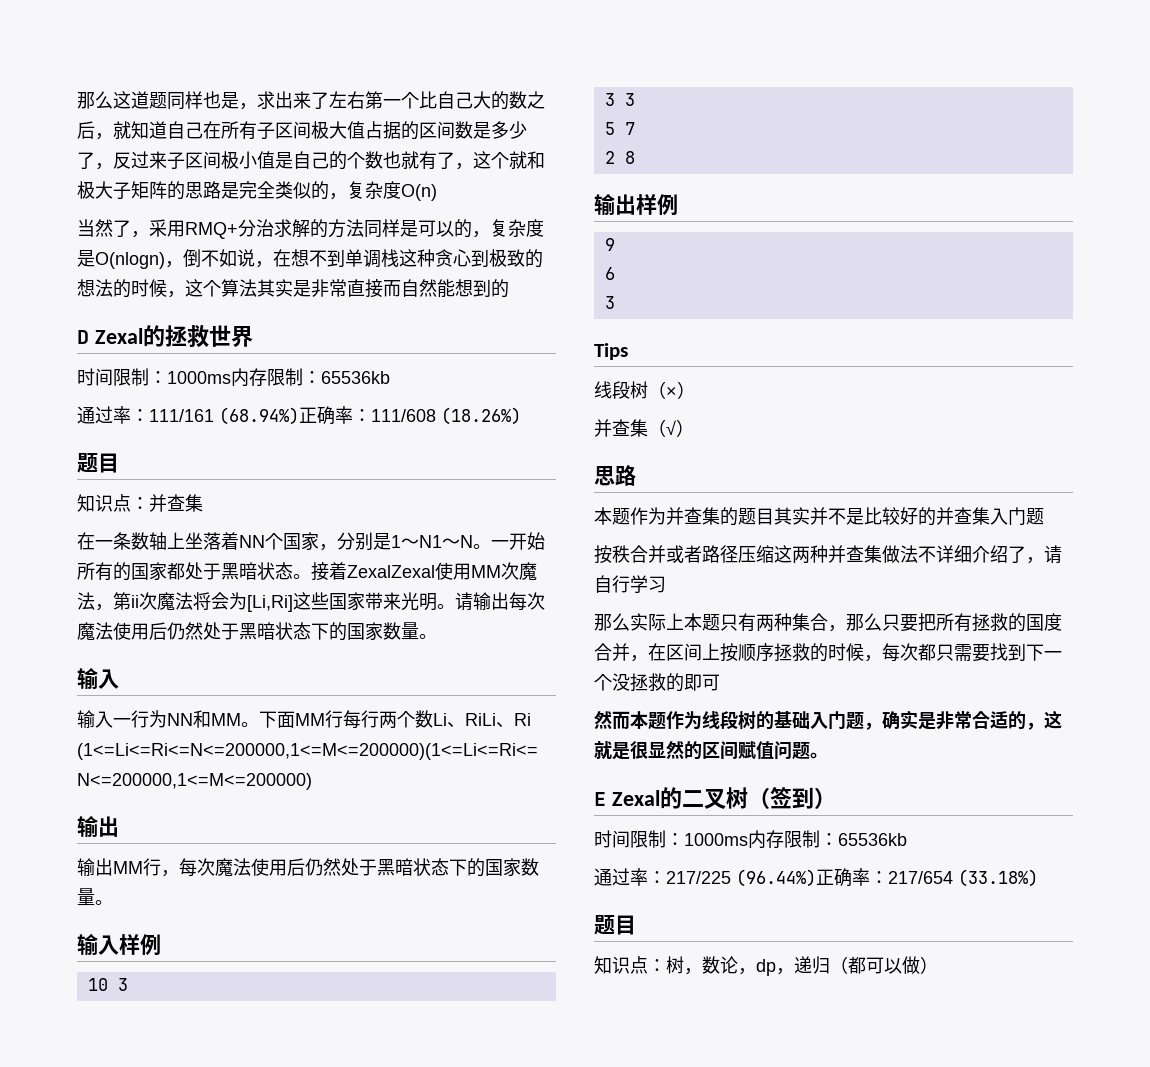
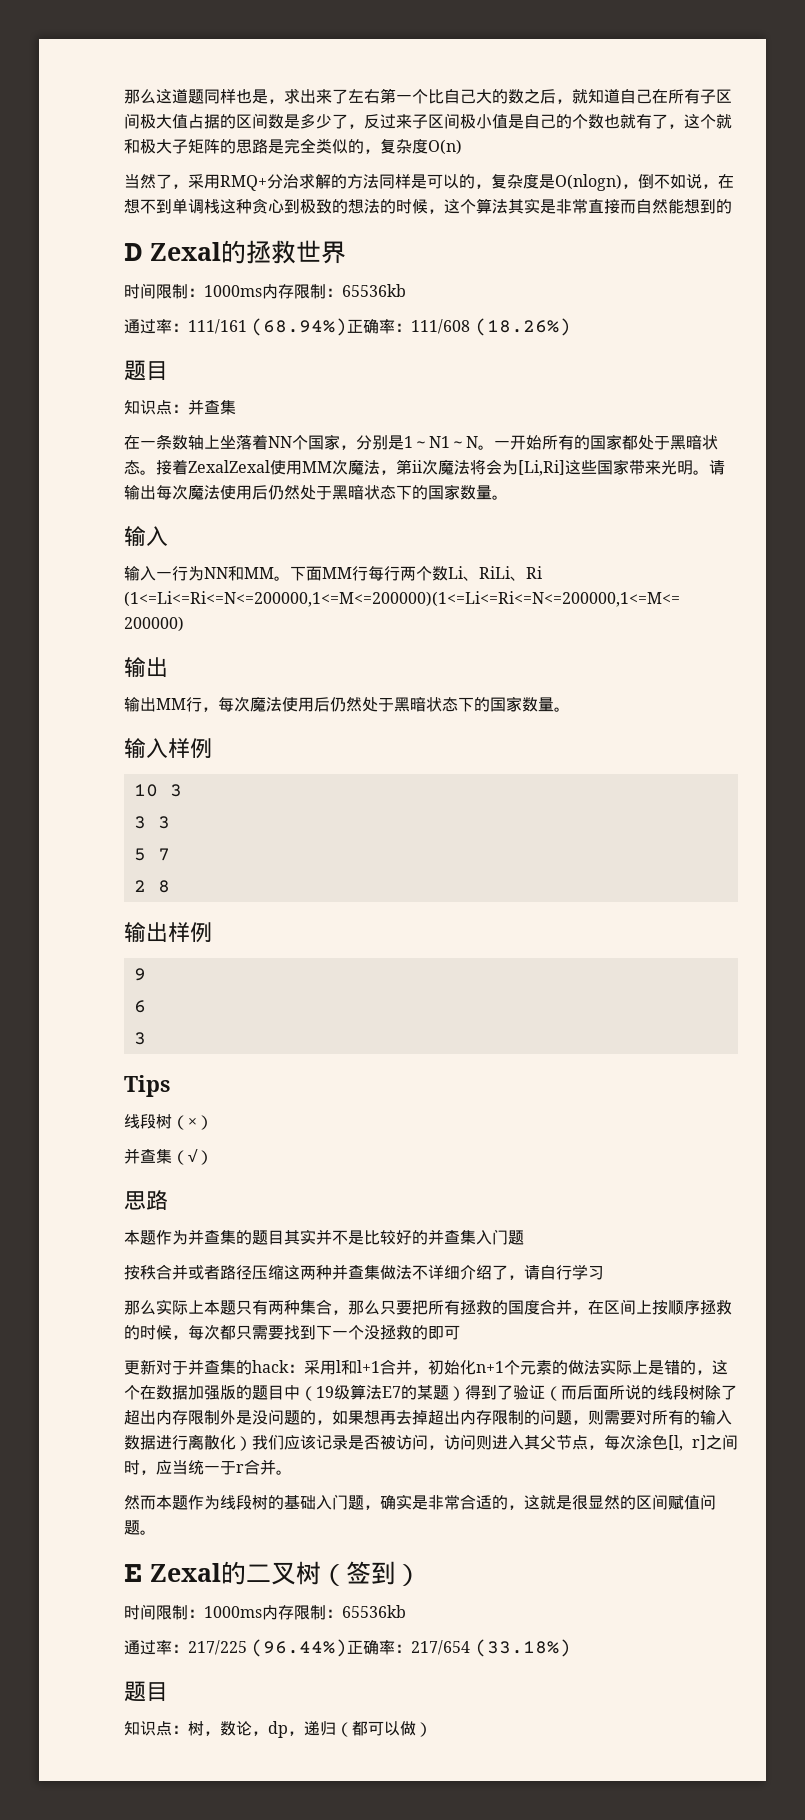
(720, 682) none -> [124,1359,728,1375] [124,1384,737,1401] [124,1409,732,1425] [124,1434,738,1451] [124,1459,292,1475] // 更新对于并查集的hack：采用l和l+1合并，初始化n+1个元素的做法实际上是错的，这个在数据加强版的题目中（19级算法E7的某题）得到了验证（而后面所说的线段树除了超出内存限制外是没问题的，如果想再去掉超出内存限制的问题，则需要对所有的输入数据进行离散化）我们应该记录是否被访问，访问则进入其父节点，每次涂色[l, r]之间时，应当统一于r合并。

